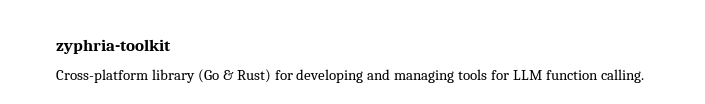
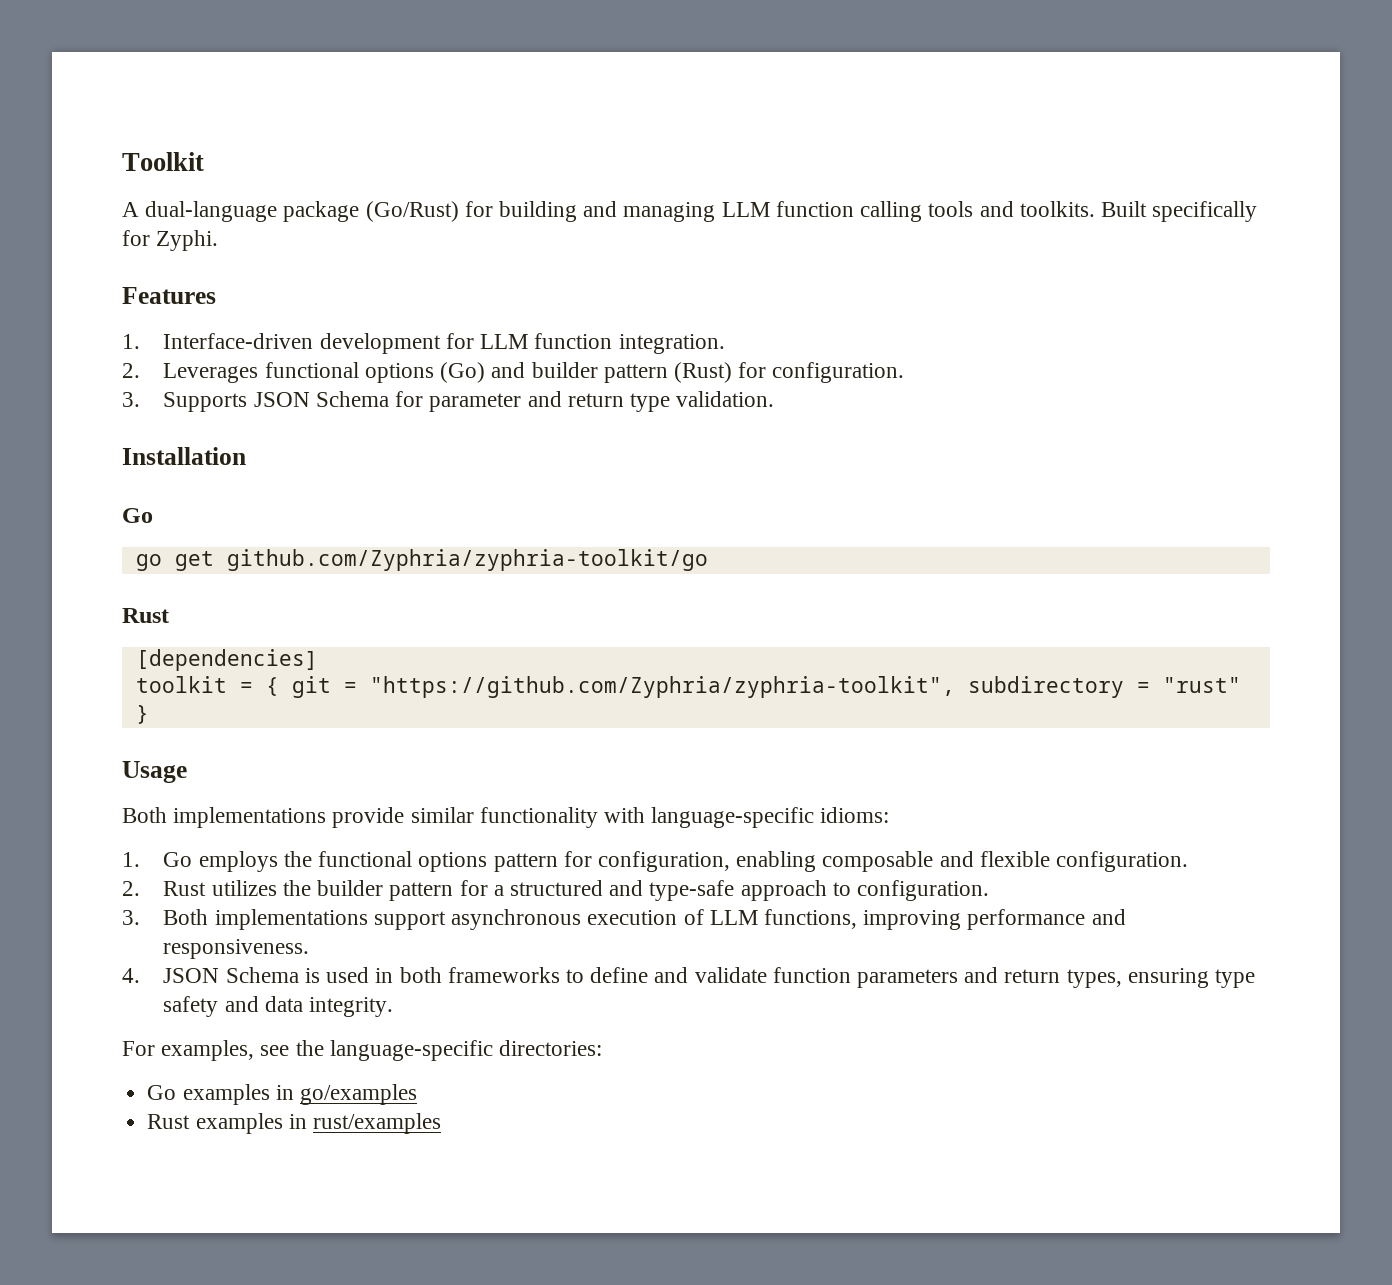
[56,39,171,54] [56,69,644,83] zyphria-toolkit // Cross-platform library (Go & Rust) for developing and managing tools for LLM function calling. -> [122,152,204,171] [122,201,1258,222] [122,230,219,251] [122,287,216,304] [122,333,725,354] [122,362,905,383] [122,391,775,412] [122,447,246,465] [122,508,153,523] [135,549,708,571] [122,608,169,623] [135,649,318,671] [135,676,1241,698] [135,705,149,724] [122,761,187,783] [122,807,890,828] [122,851,1188,872] [122,880,989,901] [122,909,1126,930] [163,939,310,959] [122,967,1256,988] [163,996,394,1017] [122,1040,603,1061] [147,1084,417,1105] [147,1113,441,1134] Toolkit // A dual-language package (Go/Rust) for building and managing LLM function calling tools and toolkits. Built specifically for Zyphi. // Features // 1. Interface-driven development for LLM function integration. // 2. Leverages functional options (Go) and builder pattern (Rust) for configuration. // 3. Supports JSON Schema for parameter and return type validation. // Installation // Go // go get github.com/Zyphria/zyphria-toolkit/go // Rust // [dependencies] // toolkit = { git = "https://github.com/Zyphria/zyphria-toolkit", subdirectory = "rust" } // Usage // Both implementations provide similar functionality with language-specific idioms: // 1. Go employs the functional options pattern for configuration, enabling composable and flexible configuration. // 2. Rust utilizes the builder pattern for a structured and type-safe approach to configuration. // 3. Both implementations support asynchronous execution of LLM functions, improving performance and responsiveness. // 4. JSON Schema is used in both frameworks to define and validate function parameters and return types, ensuring type safety and data integrity. // For examples, see the language-specific directories: // Go examples in go/examples // Rust examples in rust/examples

